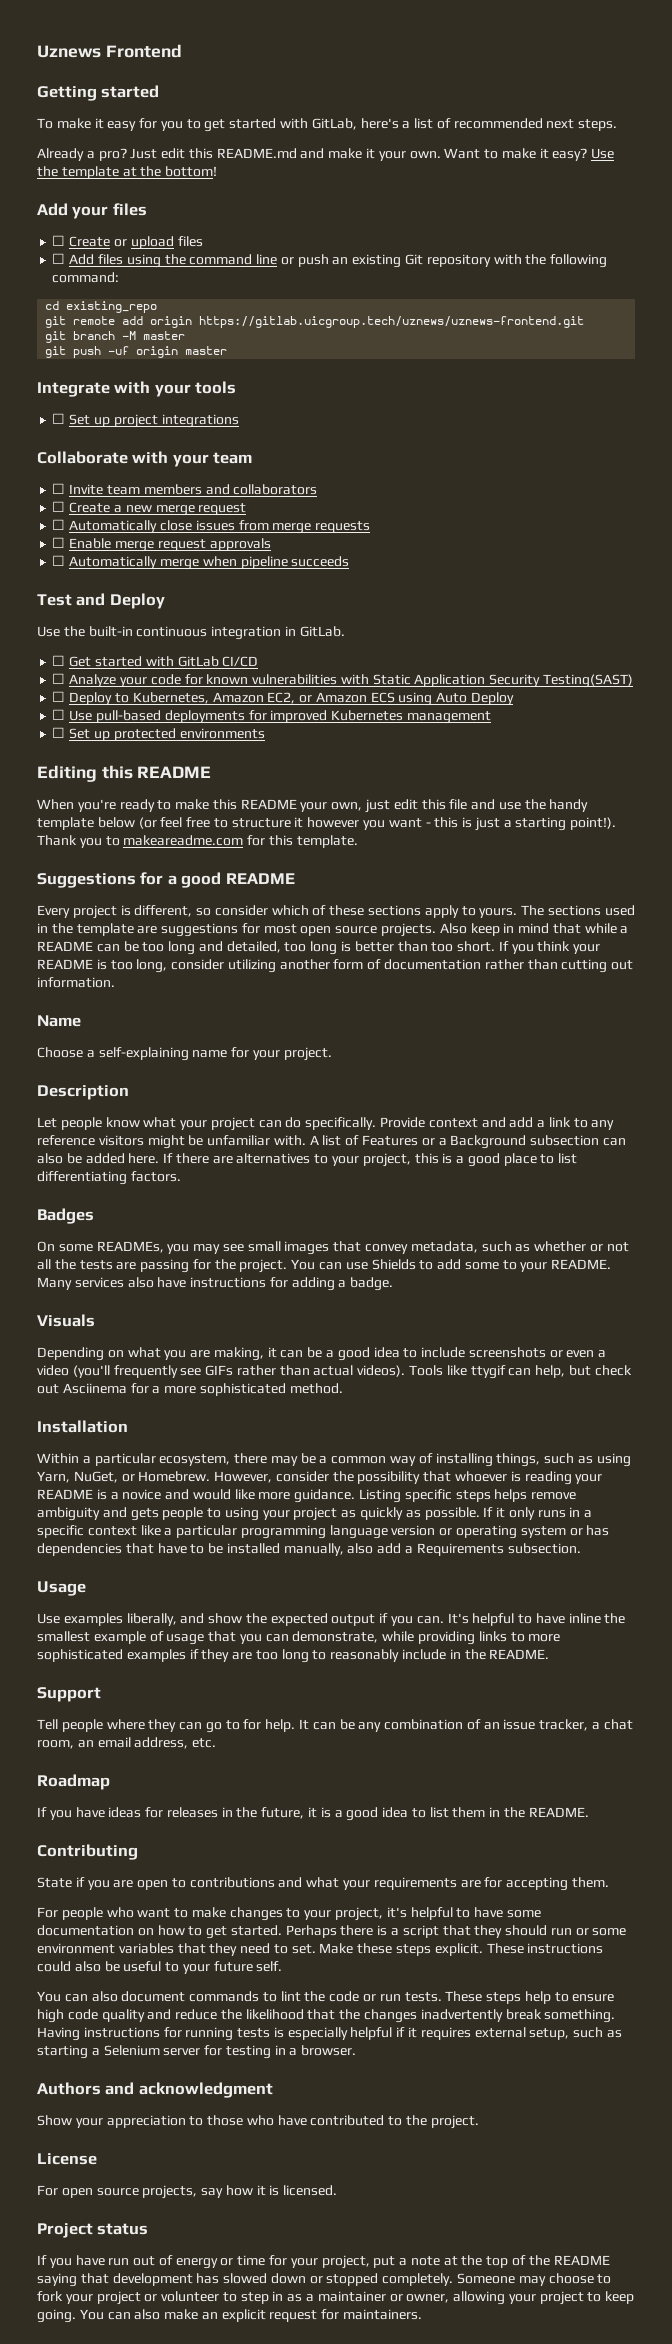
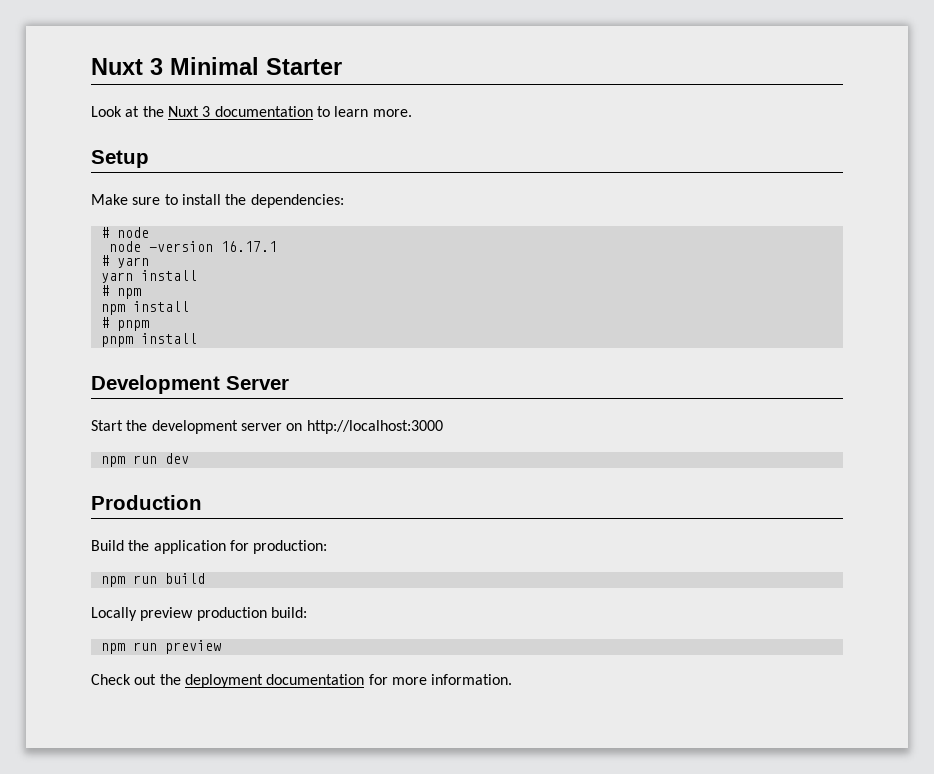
[37,44,182,58] [37,85,160,101] [37,118,618,132] [37,148,615,161] [37,166,218,179] [37,203,147,219] [52,235,203,249] [52,253,608,268] [52,272,120,283] [45,301,158,313] [45,316,585,328] [45,331,186,343] [45,346,228,358] [37,381,237,397] [52,413,239,428] [37,451,253,467] [52,483,318,495] [52,501,247,516] [52,519,371,534] [52,537,271,552] [52,555,350,570] [37,593,165,609] [37,626,345,640] [52,655,259,667] [52,673,633,688] [52,691,514,706] [52,709,491,724] [52,727,265,741] [37,765,212,782] [37,799,589,813] [37,817,617,831] [37,835,358,848] [37,872,295,888] [37,905,635,919] [37,923,629,937] [37,941,601,955] [37,959,634,973] [37,977,115,988] [37,1015,81,1027] [37,1047,332,1061] [37,1085,129,1100] [37,1117,615,1131] [37,1135,626,1149] [37,1153,578,1167] [37,1171,181,1185] [37,1208,94,1224] [37,1241,629,1255] [37,1259,612,1273] [37,1277,394,1291] [37,1314,95,1327] [37,1347,607,1361] [37,1365,632,1379] [37,1383,343,1396] [37,1420,128,1433] [37,1453,631,1467] [37,1471,603,1485] [37,1489,577,1503] [37,1507,593,1521] [37,1525,610,1539] [37,1543,581,1556] [37,1581,86,1596] [37,1613,626,1626] [37,1631,561,1645] [37,1649,550,1663] [37,1687,101,1702] [37,1719,633,1733] [37,1737,217,1749] [37,1774,110,1790] [37,1807,589,1821] [37,1844,138,1860] [37,1877,609,1891] [37,1907,541,1921] [37,1925,627,1939] [37,1943,604,1956] [37,1961,283,1974] [37,1991,615,2004] [37,2009,616,2023] [37,2027,622,2041] [37,2045,357,2059] [37,2082,273,2098] [37,2115,479,2129] [37,2153,97,2165] [37,2185,338,2199] [37,2223,149,2238] [37,2255,610,2269] [37,2273,612,2287] [37,2291,635,2305] [37,2309,423,2323] Uznews Frontend // Getting started // To make it easy for you to get started with GitLab, here's a list of recommended next steps. // Already a pro? Just edit this README.md and make it your own. Want to make it easy? Use the template at the bottom! // Add your files // ☐ Create or upload files // ☐ Add files using the command line or push an existing Git repository with the following command: // cd existing_repo // git remote add origin https://gitlab.uicgroup.tech/uznews/uznews-frontend.git // git branch -M master // git push -uf origin master // Integrate with your tools // ☐ Set up project integrations // Collaborate with your team // ☐ Invite team members and collaborators // ☐ Create a new merge request // ☐ Automatically close issues from merge requests // ☐ Enable merge request approvals // ☐ Automatically merge when pipeline succeeds // Test and Deploy // Use the built-in continuous integration in GitLab. // ☐ Get started with GitLab CI/CD // ☐ Analyze your code for known vulnerabilities with Static Application Security Testing(SAST) // ☐ Deploy to Kubernetes, Amazon EC2, or Amazon ECS using Auto Deploy // ☐ Use pull-based deployments for improved Kubernetes management // ☐ Set up protected environments // Editing this README // When you're ready to make this README your own, just edit this file and use the handy template below (or feel free to structure it however you want - this is just a starting point!). Thank you to makeareadme.com for this template. // Suggestions for a good README // Every project is different, so consider which of these sections apply to yours. The sections used in the template are suggestions for most open source projects. Also keep in mind that while a README can be too long and detailed, too long is better than too short. If you think your README is too long, consider utilizing another form of documentation rather than cutting out information. // Name // Choose a self-explaining name for your project. // Description // Let people know what your project can do specifically. Provide context and add a link to any reference visitors might be unfamiliar with. A list of Features or a Background subsection can also be added here. If there are alternatives to your project, this is a good place to list differentiating factors. // Badges // On some READMEs, you may see small images that convey metadata, such as whether or not all the tests are passing for the project. You can use Shields to add some to your README. Many services also have instructions for adding a badge. // Visuals // Depending on what you are making, it can be a good idea to include screenshots or even a video (you'll frequently see GIFs rather than actual videos). Tools like ttygif can help, but check out Asciinema for a more sophisticated method. // Installation // Within a particular ecosystem, there may be a common way of installing things, such as using Yarn, NuGet, or Homebrew. However, consider the possibility that whoever is reading your README is a novice and would like more guidance. Listing specific steps helps remove ambiguity and gets people to using your project as quickly as possible. If it only runs in a specific context like a particular programming language version or operating system or has dependencies that have to be installed manually, also add a Requirements subsection. // Usage // Use examples liberally, and show the expected output if you can. It's helpful to have inline the smallest example of usage that you can demonstrate, while providing links to more sophisticated examples if they are too long to reasonably include in the README. // Support // Tell people where they can go to for help. It can be any combination of an issue tracker, a chat room, an email address, etc. // Roadmap // If you have ideas for releases in the future, it is a good idea to list them in the README. // Contributing // State if you are open to contributions and what your requirements are for accepting them. // For people who want to make changes to your project, it's helpful to have some documentation on how to get started. Perhaps there is a script that they should run or some environment variables that they need to set. Make these steps explicit. These instructions could also be useful to your future self. // You can also document commands to lint the code or run tests. These steps help to ensure high code quality and reduce the likelihood that the changes inadvertently break something. Having instructions for running tests is especially helpful if it requires external setup, such as starting a Selenium server for testing in a browser. // Authors and acknowledgment // Show your appreciation to those who have contributed to the project. // License // For open source projects, say how it is licensed. // Project status // If you have run out of energy or time for your project, put a note at the top of the README saying that development has slowed down or stopped completely. Someone may choose to fork your project or volunteer to step in as a maintainer or owner, allowing your project to keep going. You can also make an explicit request for maintainers. -> [91,57,342,75] [91,106,412,117] [91,150,149,168] [91,194,344,208] [100,227,149,238] [108,241,277,252] [100,255,149,268] [100,270,197,283] [100,285,141,299] [100,301,189,315] [100,317,149,331] [100,333,197,347] [91,375,289,394] [91,420,443,434] [100,453,189,467] [91,495,202,510] [91,540,328,554] [100,573,205,587] [91,607,307,621] [100,640,221,654] [91,674,513,688] Nuxt 3 Minimal Starter // Look at the Nuxt 3 documentation to learn more. // Setup // Make sure to install the dependencies: // # node // node -version 16.17.1 // # yarn // yarn install // # npm // npm install // # pnpm // pnpm install // Development Server // Start the development server on http://localhost:3000 // npm run dev // Production // Build the application for production: // npm run build // Locally preview production build: // npm run preview // Check out the deployment documentation for more information.

